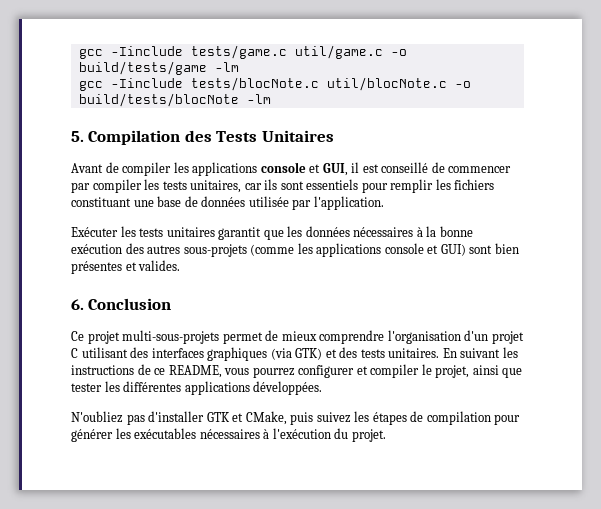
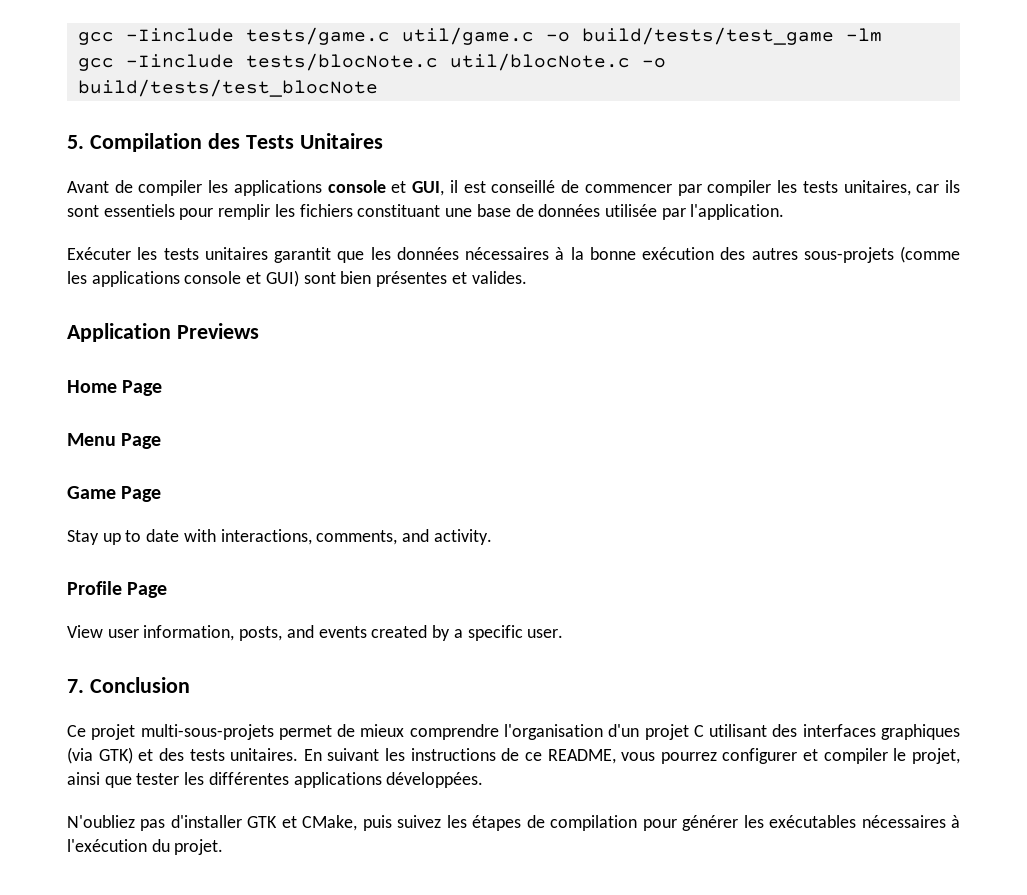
[78,61,207,75] build/tests/game -> [581,27,834,45] build/tests/test_game
[78,93,271,107] build/tests/blocNote -lm -> [77,79,378,97] build/tests/test_blocNote
[71,299,84,310] 6. -> [67,323,259,342] [67,380,163,396] [67,433,162,449] [67,486,162,502] [67,529,492,545] [67,581,168,598] [67,625,564,641] [67,679,84,693] Application Previews // Home Page // Menu Page // Game Page // Stay up to date with interactions, comments, and activity. // Profile Page // View user information, posts, and events created by a specific user. // 7.

